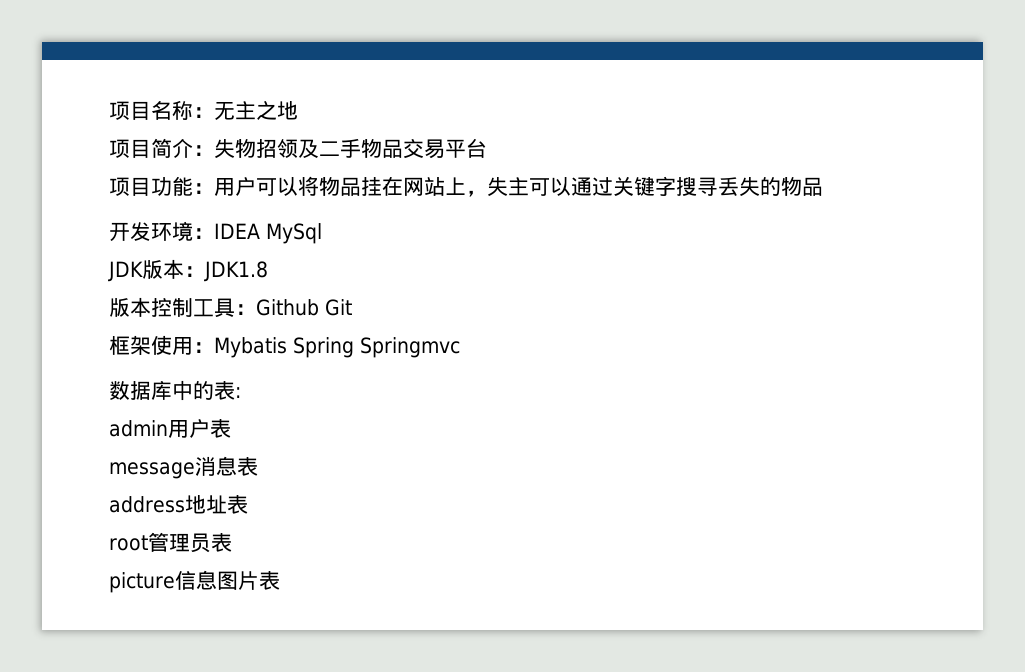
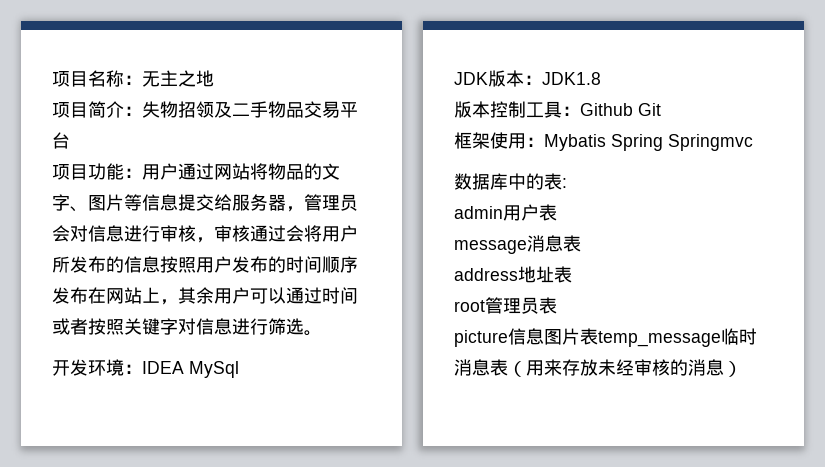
[256,176,823,197] 可以将物品挂在网站上，失主可以通过关键字搜寻丢失的物品 -> [178,163,340,180] [52,194,358,212] [52,225,358,243] [52,256,358,273] [52,287,358,305] [52,318,322,336] 通过网站将物品的文字、图片等信息提交给服务器，管理员会对信息进行审核，审核通过会将用户所发布的信息按照用户发布的时间顺序发布在网站上，其余用户可以通过时间或者按照关键字对信息进行筛选。
(280, 580) none -> [598,328,757,347] [454,359,742,377] temp_message临时消息表（用来存放未经审核的消息）

